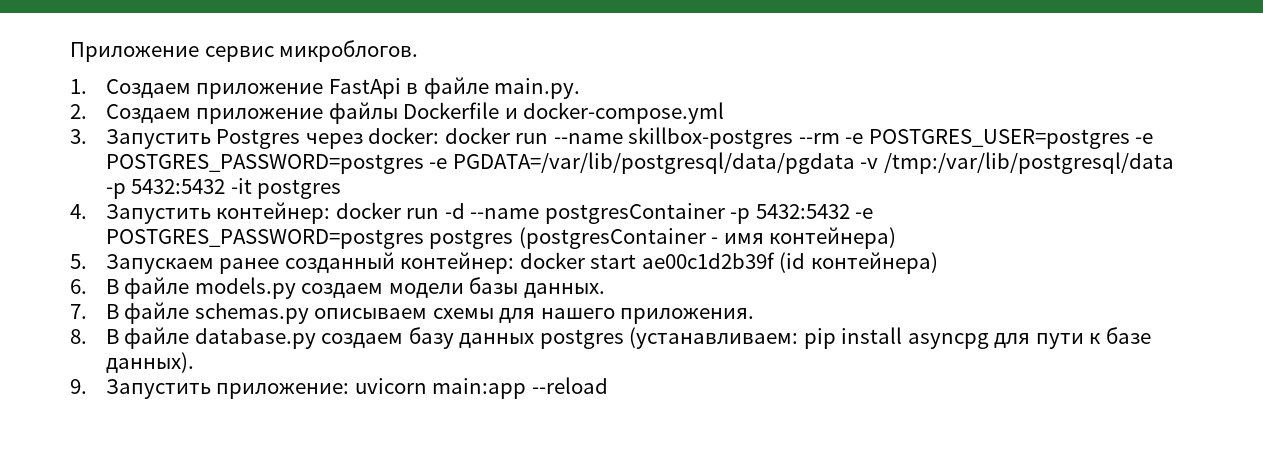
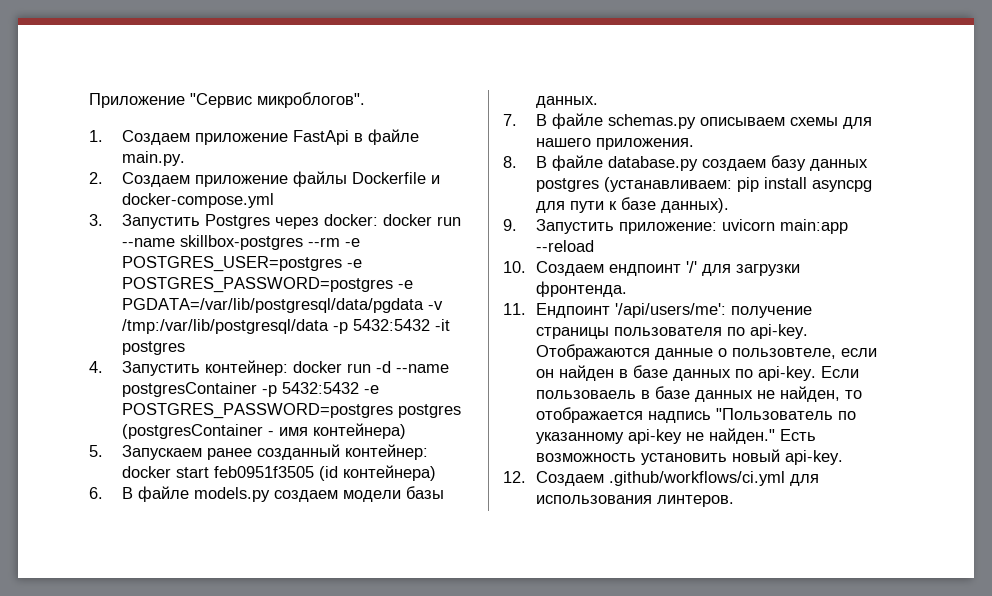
[204,40,419,62] сервис микроблогов. -> [190,92,365,108] "Сервис микроблогов".
[641,252,775,269] ae00c1d2b39f -> [213,466,314,478] feb0951f3505
(608, 385) none -> [503,261,800,276] [535,281,627,297] [503,303,812,318] [535,324,808,339] [535,344,877,360] [535,365,859,381] [535,386,862,402] [535,407,856,423] [535,428,816,444] [535,449,843,465] [503,471,819,486] [535,495,734,507] // 10. Создаем ендпоинт '/' для загрузки фронтенда. // 11. Ендпоинт '/api/users/me': получение страницы пользователя по api-key. Отображаются данные о пользовтеле, если он найден в базе данных по api-key. Если пользоваель в базе данных не найден, то отображается надпись "Пользователь по указанному api-key не найден." Есть возможность установить новый api-key. // 12. Создаем .github/workflows/ci.yml для использования линтеров.

